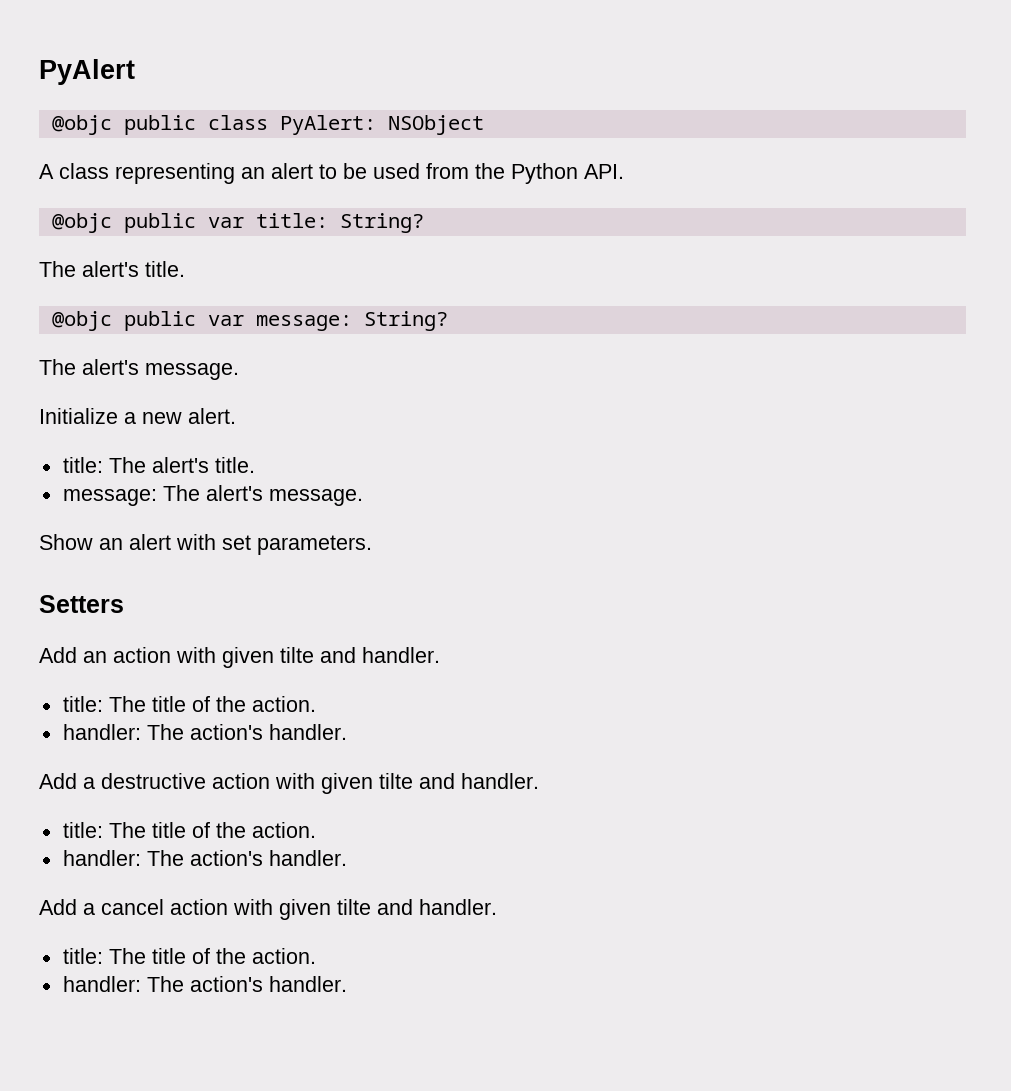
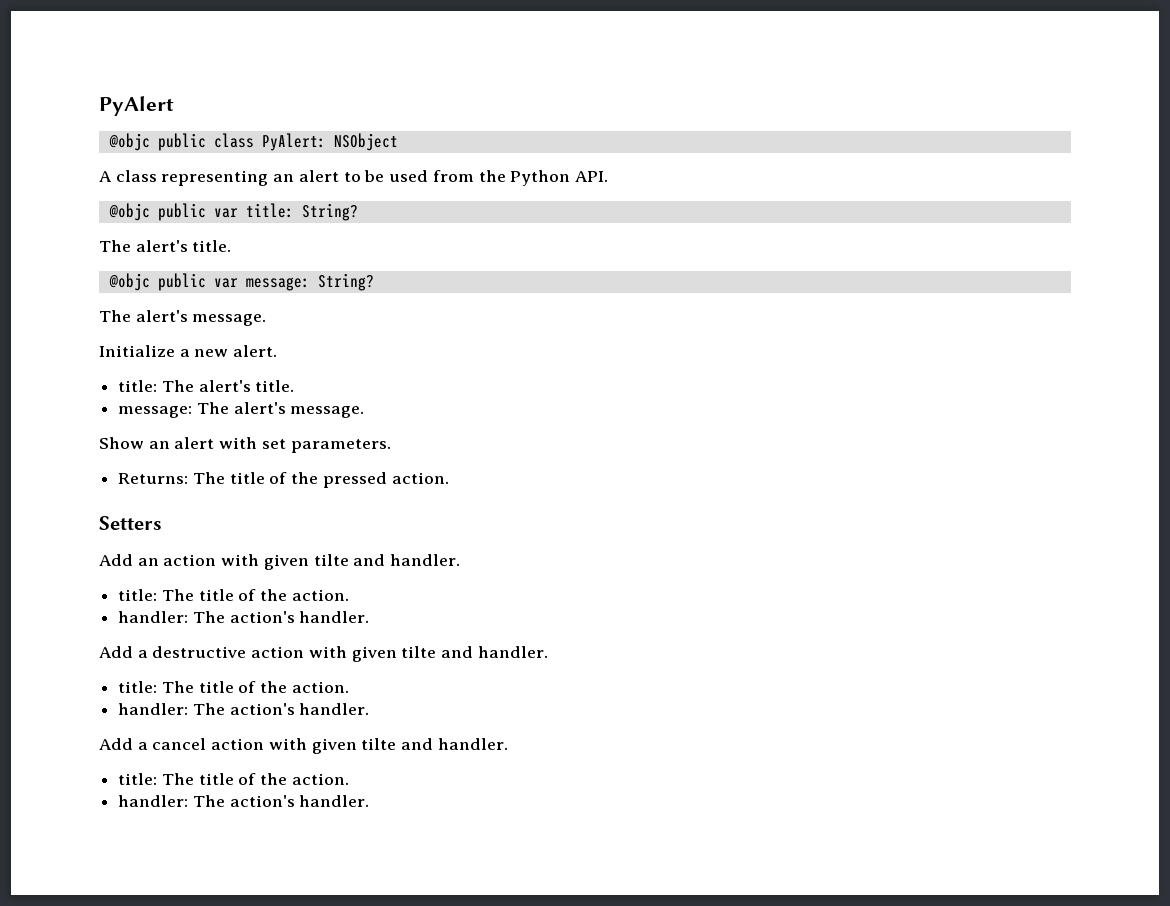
(372, 545) none -> [118,472,449,488] // Returns: The title of the pressed action.

